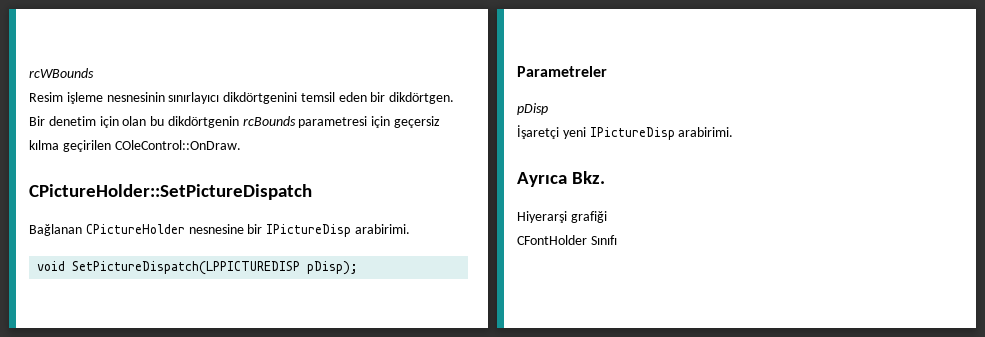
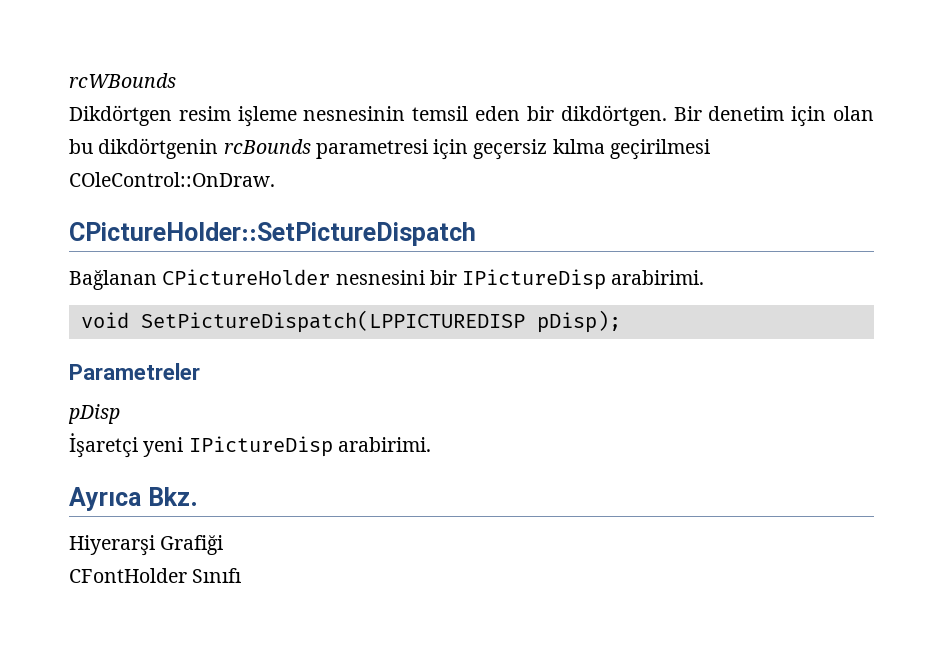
[29,92,298,104] Resim işleme nesnesinin sınırlayıcı dikdörtgenini -> [69,105,406,127] Dikdörtgen resim işleme nesnesinin
[62,140,111,152] geçirilen -> [609,139,710,160] geçirilmesi
[188,224,244,234] nesnesine -> [335,270,425,285] nesnesini
[570,211,607,223] grafiği -> [160,535,224,555] Grafiği

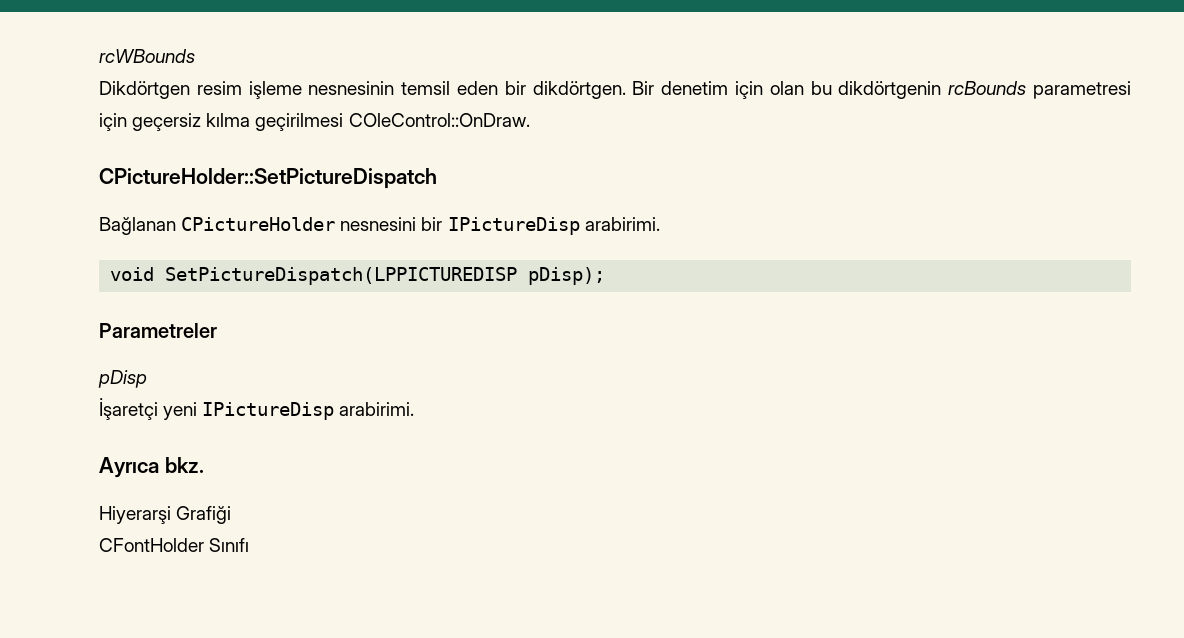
[147,487,198,506] Bkz. -> [164,457,204,473] bkz.

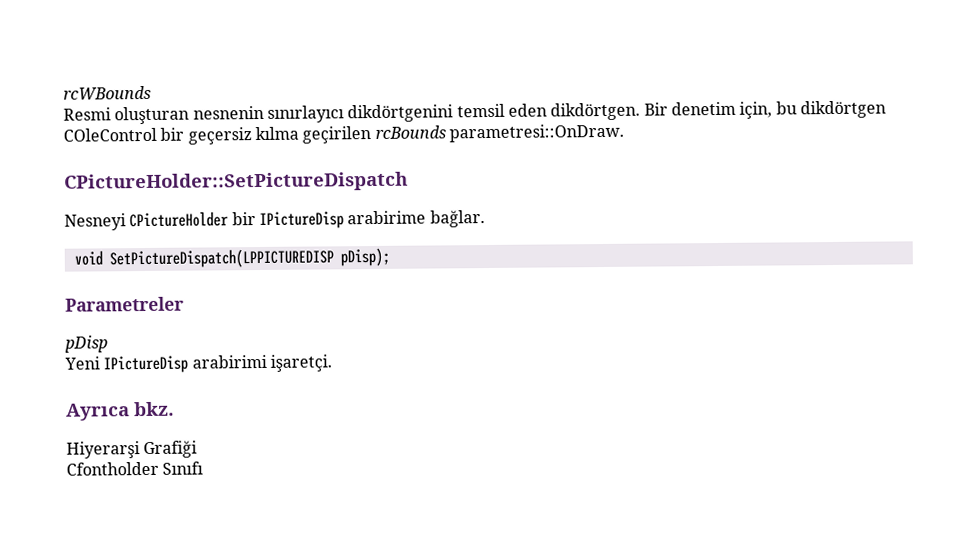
[99,81,395,99] Dikdörtgen resim işleme nesnesinin -> [63,104,454,125] Resmi oluşturan nesnenin sınırlayıcı dikdörtgenini
[504,81,526,95] bir -> (547, 110) none
[735,81,1131,99] [99,113,530,131] [99,168,437,189] [99,217,660,235] için olan bu dikdörtgenin rcBounds parametresi için geçersiz kılma geçirilmesi COleControl::OnDraw. // CPictureHolder::SetPictureDispatch // Bağlanan CPictureHolder nesnesini bir IPictureDisp arabirimi. -> [739,100,886,119] [63,123,624,145] [64,171,408,193] [64,210,485,231] için, bu dikdörtgen COleControl bir geçersiz kılma geçirilen rcBounds parametresi::OnDraw. // CPictureHolder::SetPictureDispatch // Nesneyi CPictureHolder bir IPictureDisp arabirime bağlar.
[99,398,415,420] İşaretçi yeni IPictureDisp arabirimi. -> [64,354,332,374] Yeni IPictureDisp arabirimi işaretçi.
[99,538,204,552] CFontHolder -> [66,461,159,476] Cfontholder

